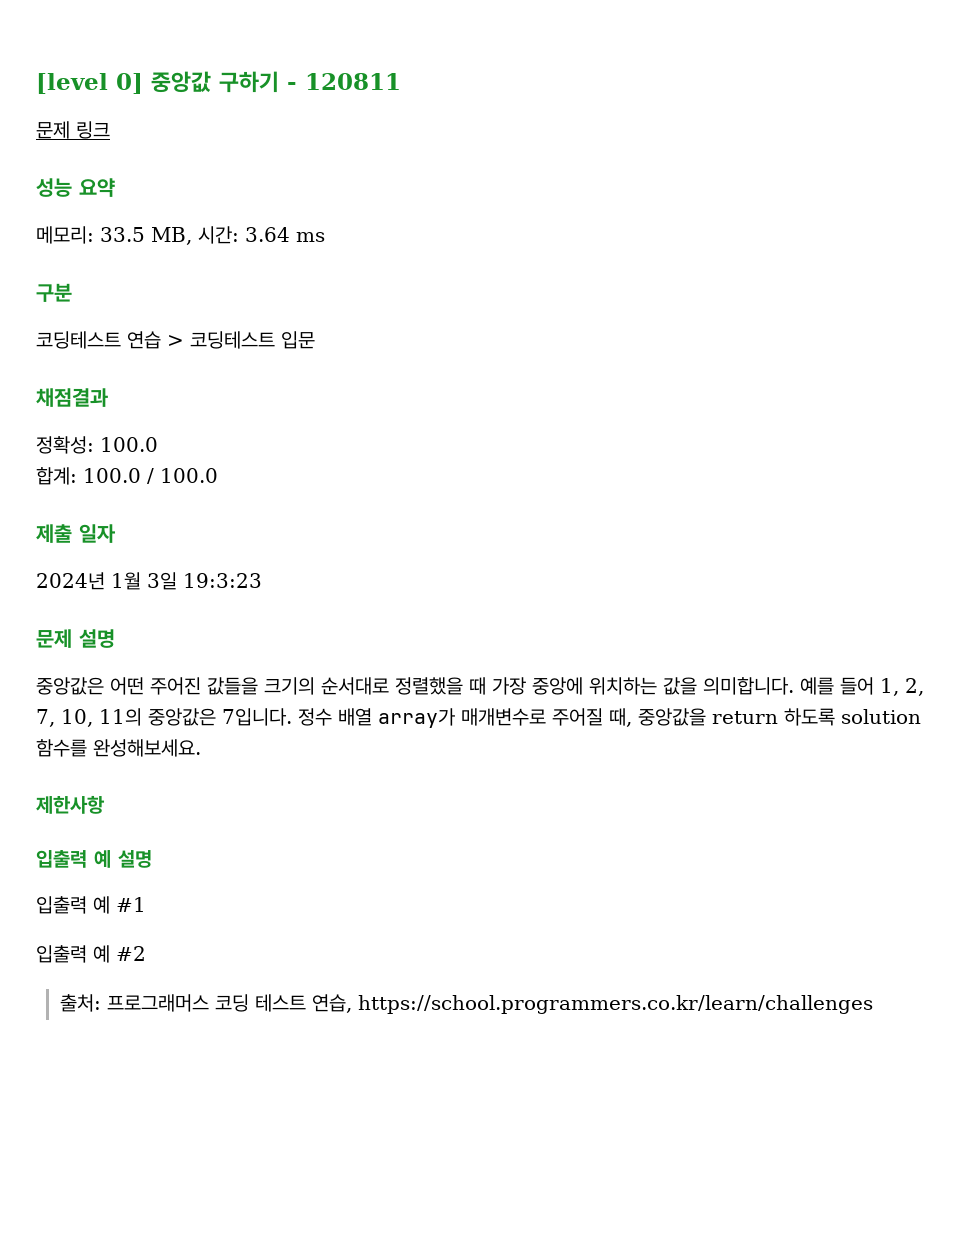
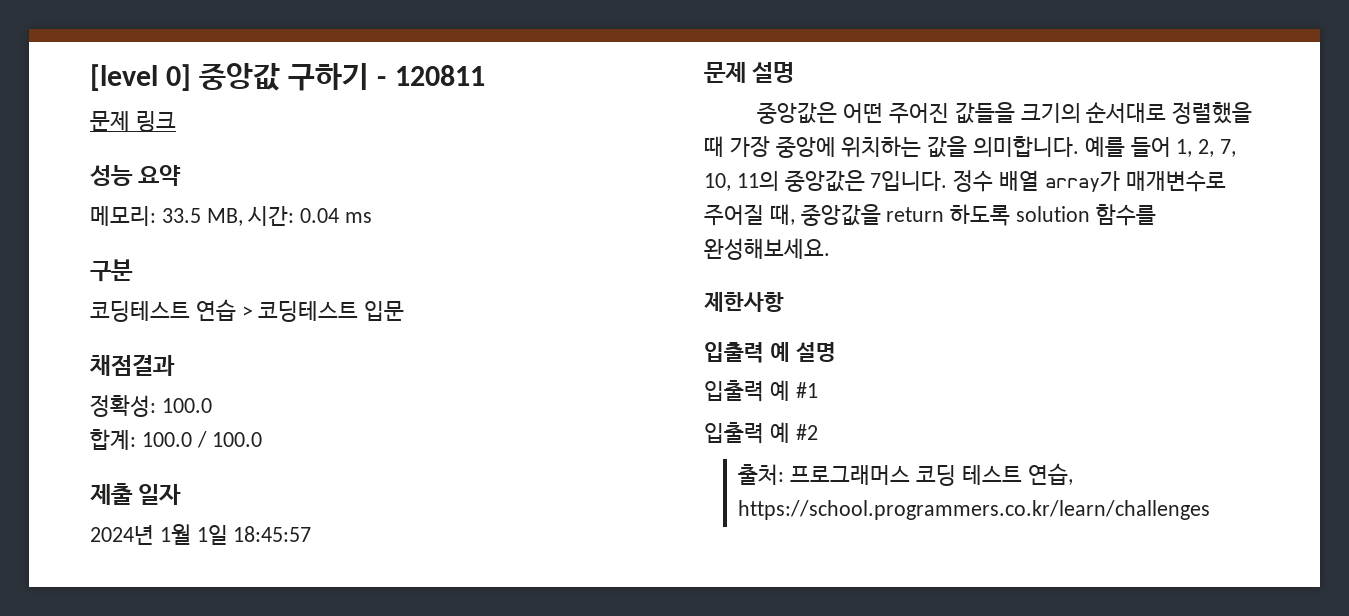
[245,227,290,242] 3.64 -> [300,208,340,223] 0.04
[147,572,262,590] 3일 19:3:23 -> [196,525,312,545] 1일 18:45:57

